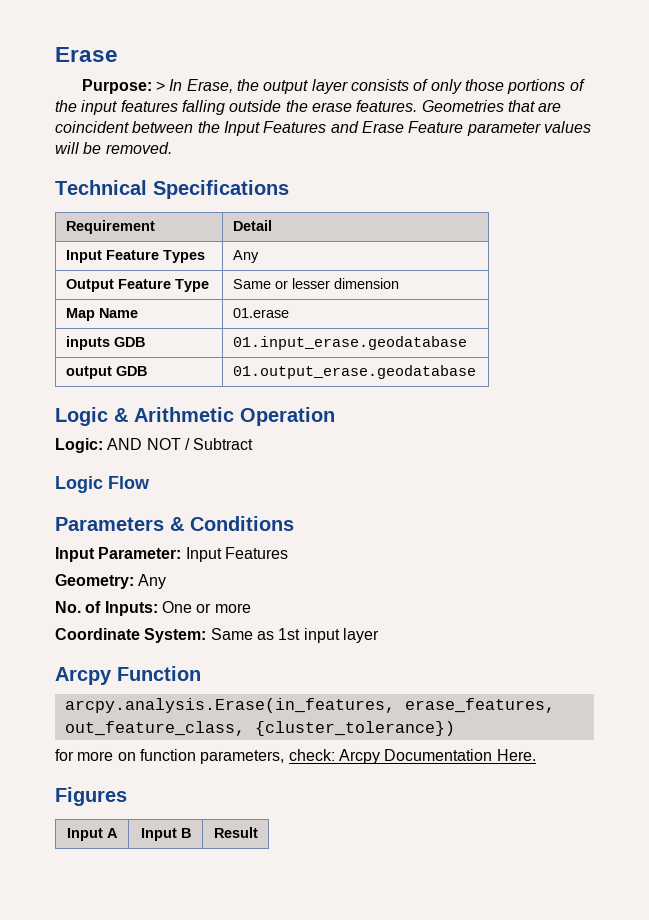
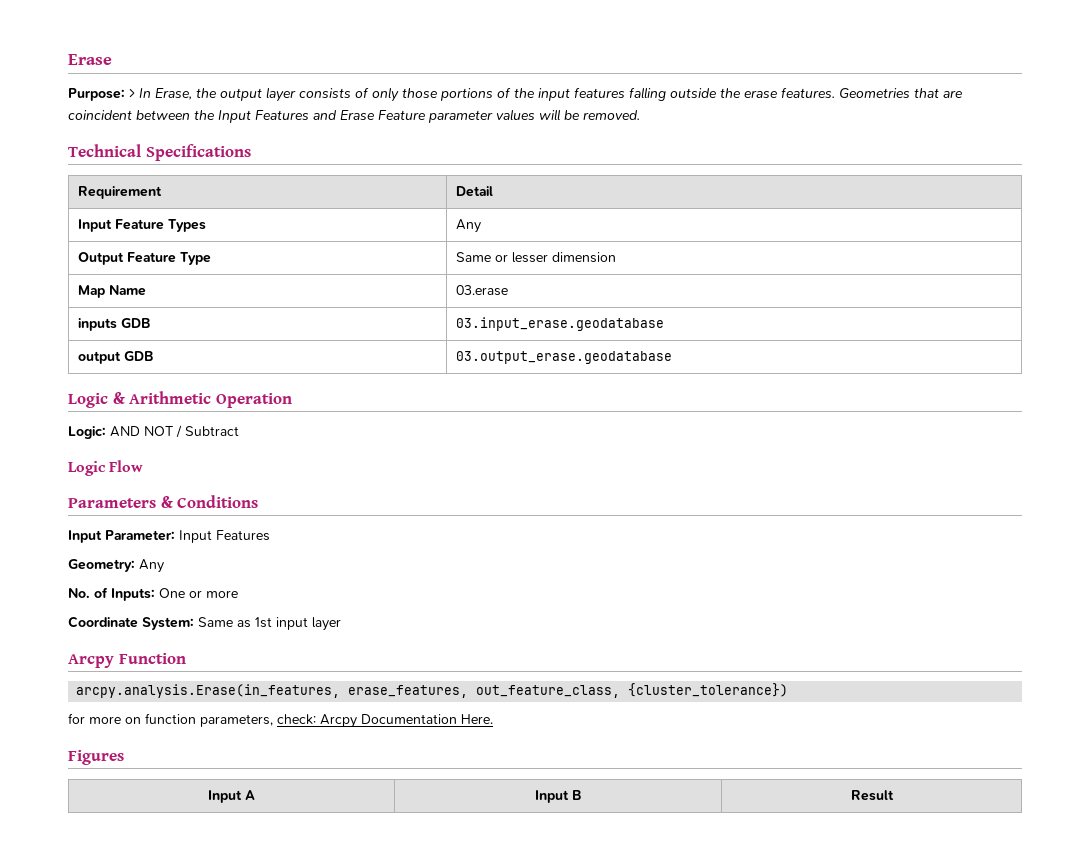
[232,308,289,318] 01.erase -> [456,285,509,296] 03.erase
[232,336,467,350] 01.input_erase.geodatabase -> [456,317,665,331] 03.input_erase.geodatabase
[232,365,476,379] 01.output_erase.geodatabase -> [456,351,673,364] 03.output_erase.geodatabase

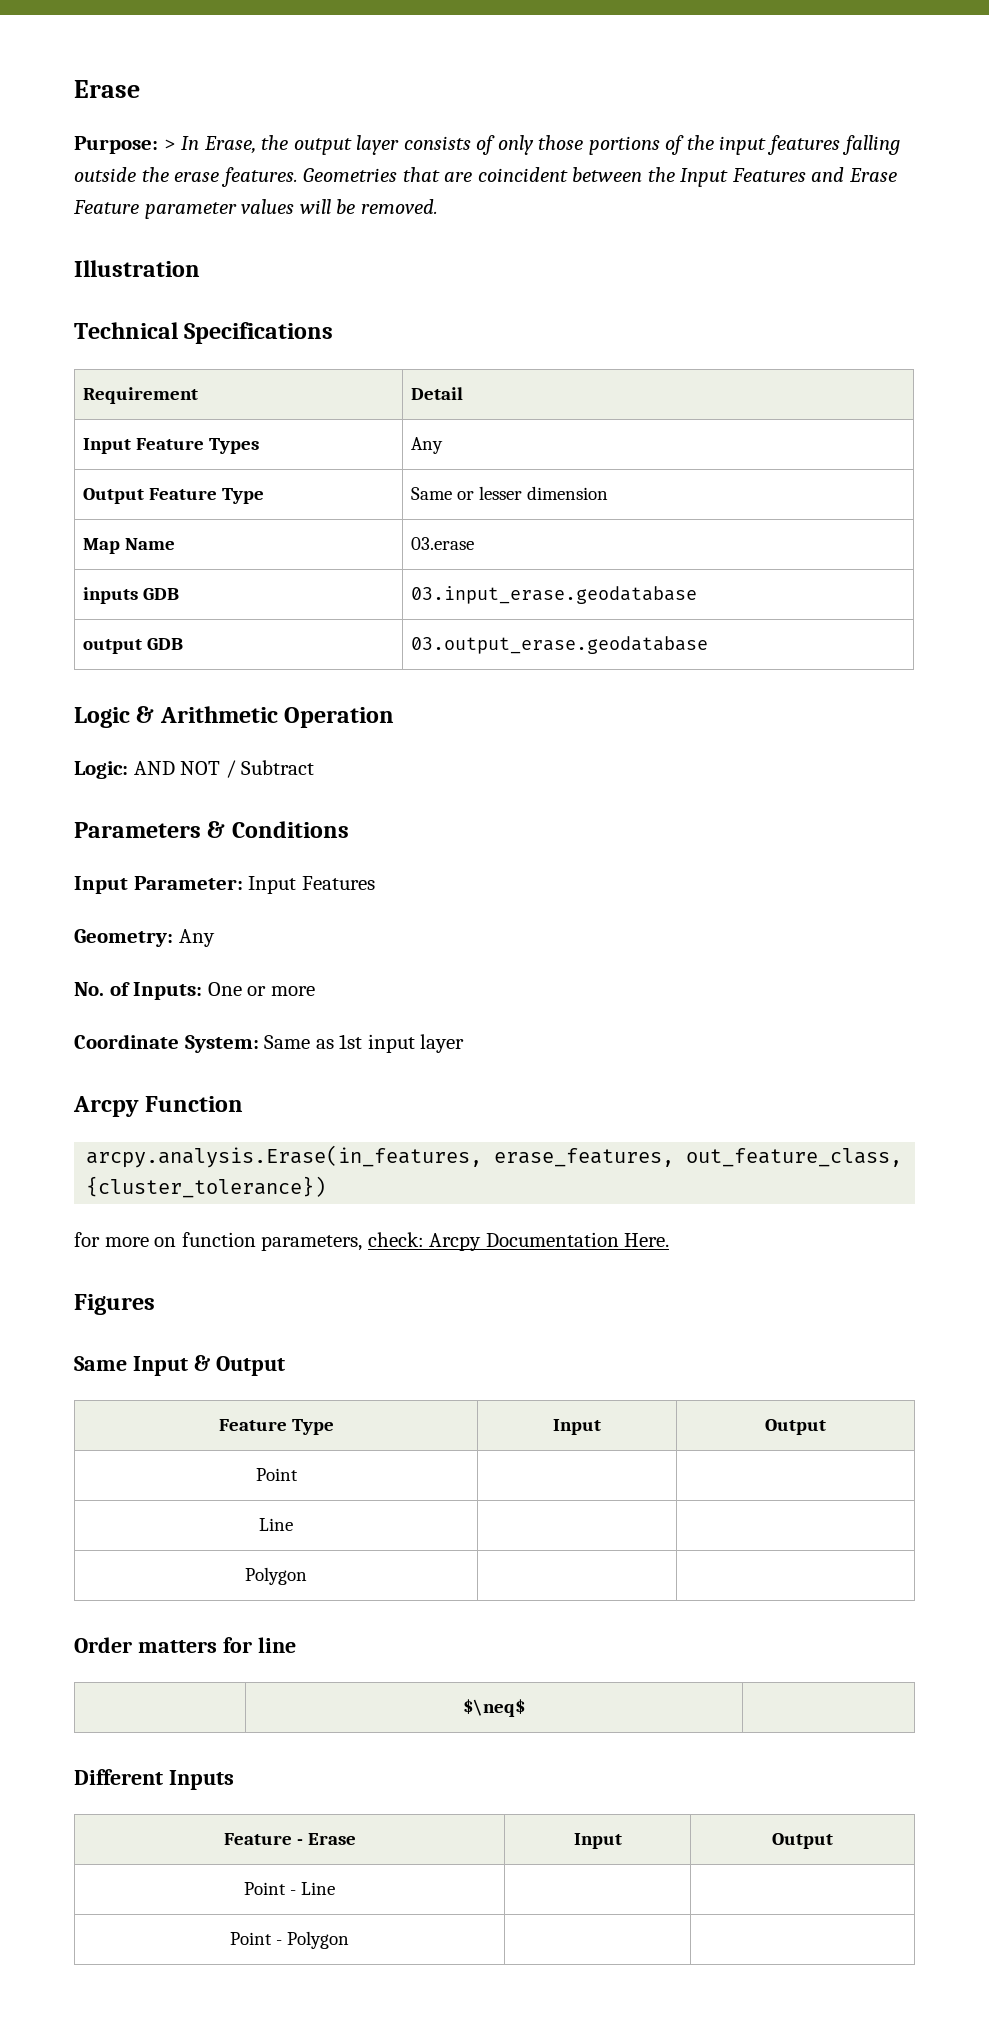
(640, 115) none -> [74,260,200,277] // Illustration
[68,460,144,476] // Logic Flow -> (315, 767) none
[208,790,255,803] [534,790,582,803] [850,790,894,801] // Input A | Input B | Result -> [74,1355,285,1376] [218,1419,334,1435] [553,1419,601,1435] [765,1419,826,1435] [255,1468,298,1481] [259,1518,293,1531] [245,1567,307,1585] [74,1637,296,1653] [463,1699,525,1717] [74,1769,234,1790] [223,1833,356,1845] [573,1833,622,1849] [772,1833,833,1849] [244,1882,335,1895] [230,1931,349,1949] // Same Input & Output // Feature Type | Input | Output // Point | | // Line | | // Polygon | | // Order matters for line // | $\neq$ | // Different Inputs // Feature - Erase | Input | Output // Point - Line | | // Point - Polygon | |

